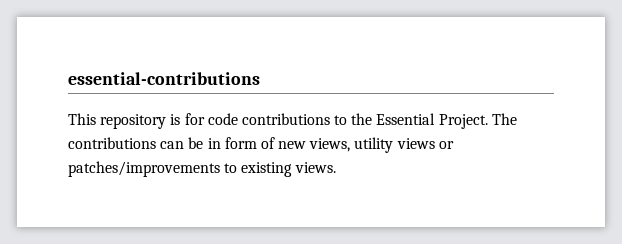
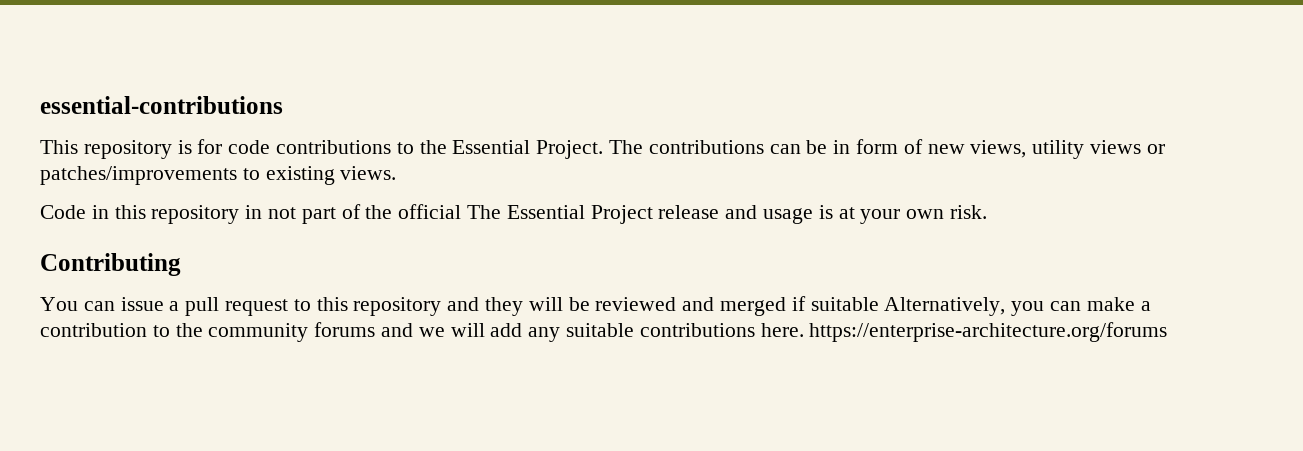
(336, 167) none -> [40,204,988,224] [40,253,181,276] [40,296,1151,316] [40,322,1168,342] // Code in this repository in not part of the official The Essential Project release and usage is at your own risk. // Contributing // You can issue a pull request to this repository and they will be reviewed and merged if suitable Alternatively, you can make a contribution to the community forums and we will add any suitable contributions here. https://enterprise-architecture.org/forums

